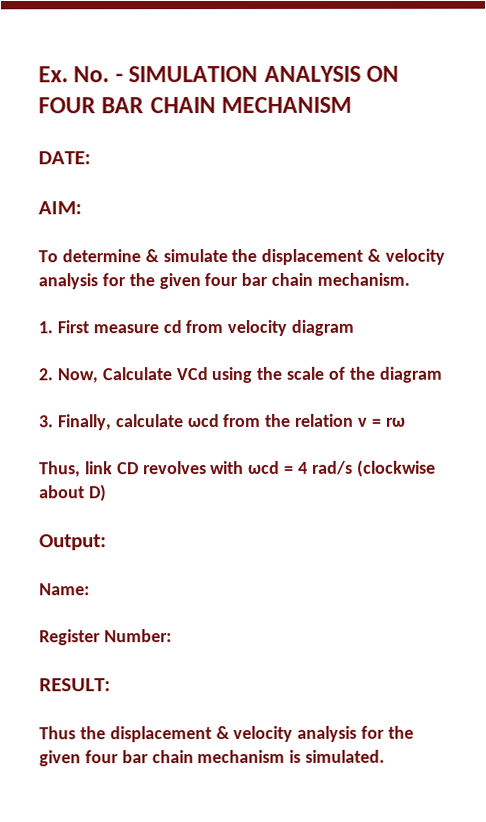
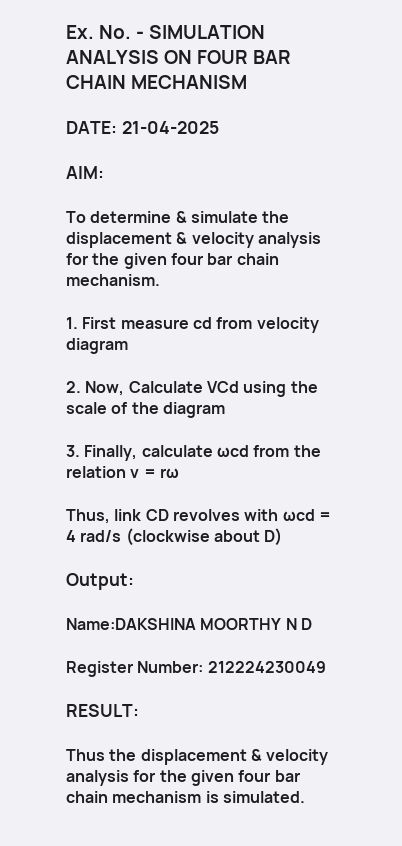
(91, 158) none -> [121,121,219,134] 21-04-2025
[39,583,90,596] Name: -> [66,618,312,630] Name:DAKSHINA MOORTHY N D
(172, 636) none -> [207,661,326,673] 212224230049

